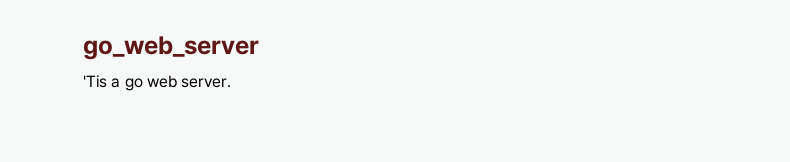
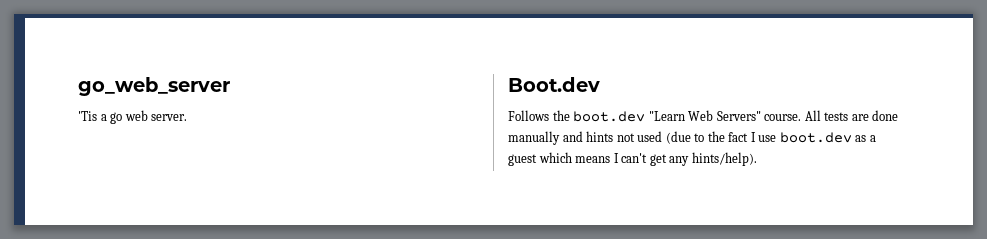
(232, 83) none -> [508,77,600,92] [508,110,899,122] [508,131,876,145] [508,152,757,166] // Boot.dev // Follows the boot.dev "Learn Web Servers" course. All tests are done manually and hints not used (due to the fact I use boot.dev as a guest which means I can't get any hints/help).

